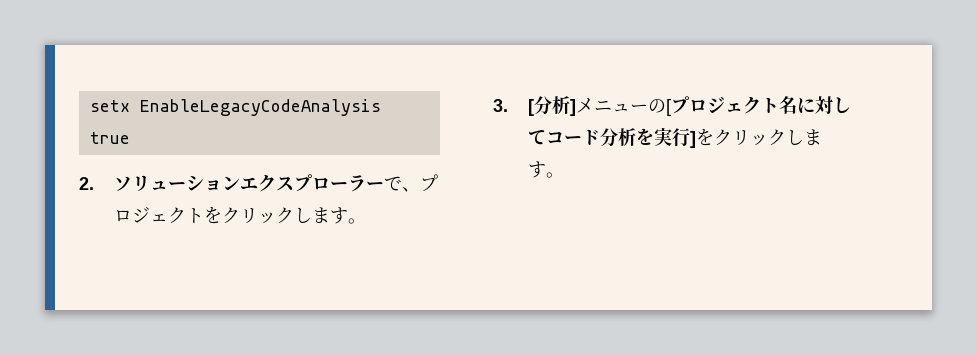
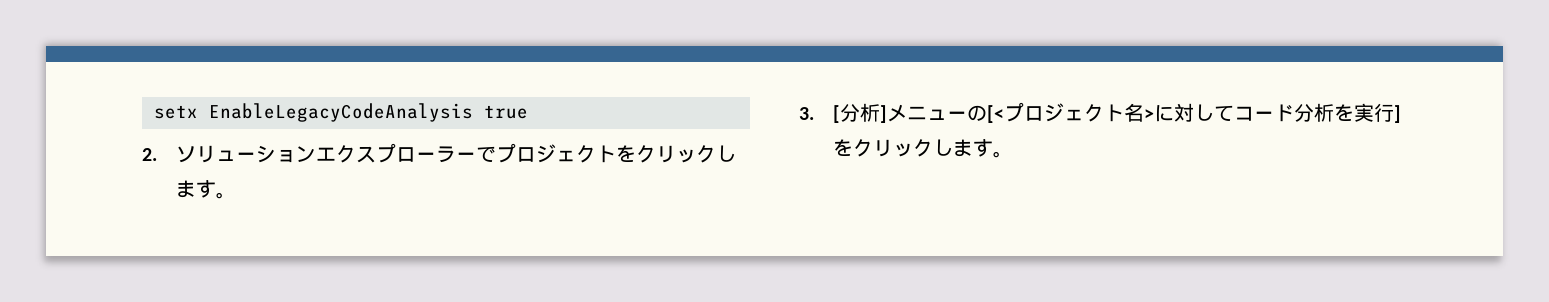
[402,187,421,192] 、 -> (496, 154) none
[666,99,672,116] [ -> [986,105,1004,123] [<
(798, 105) none -> [1143,109,1154,120] >

